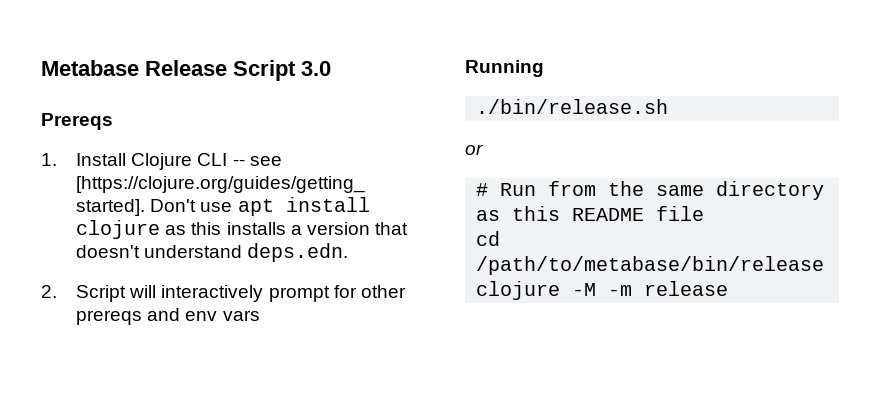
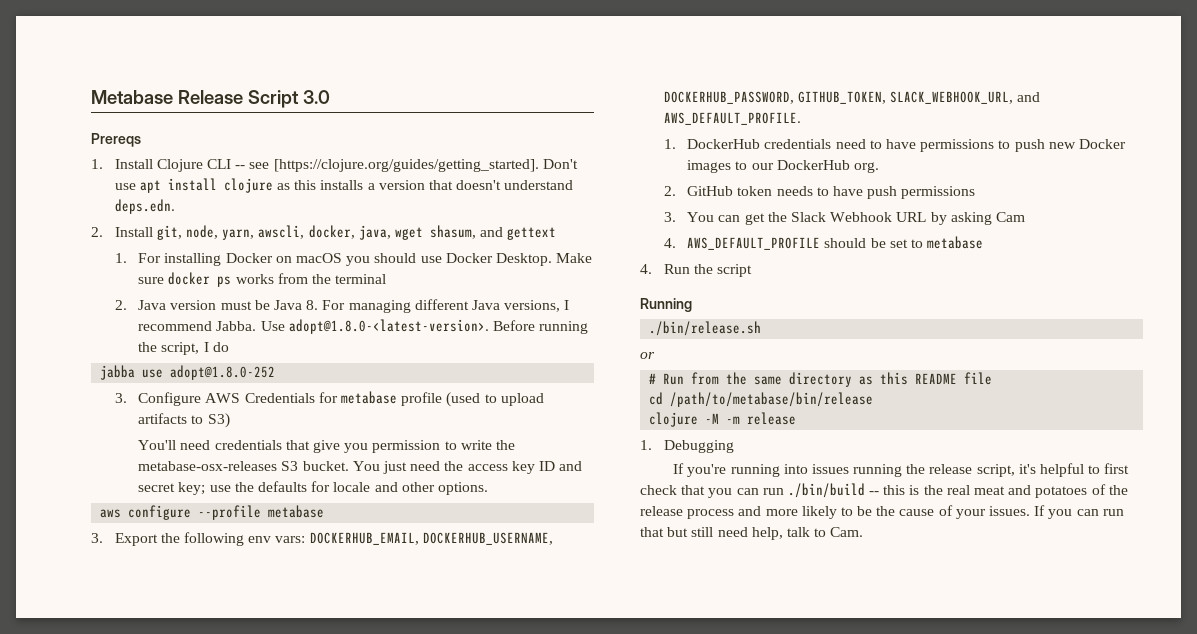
[76,285,406,302] [76,308,260,325] Script will interactively prompt for other prereqs and env vars -> [114,225,557,240] [114,253,593,266] [138,272,387,287] [114,299,570,313] [138,319,589,334] [138,342,229,355] [100,365,276,380] [114,391,544,407] [138,413,230,428] [138,440,515,453] [138,461,583,474] [138,481,488,495] [100,505,325,520] [91,532,553,546] [663,91,1041,104] [663,112,801,125] [663,139,1126,152] [687,160,879,173] [663,186,976,199] [663,212,1025,225] [663,236,984,250] [640,264,752,277] Install git, node, yarn, awscli, docker, java, wget shasum, and gettext // 1. For installing Docker on macOS you should use Docker Desktop. Make sure docker ps works from the terminal // 2. Java version must be Java 8. For managing different Java versions, I recommend Jabba. Use adopt@1.8.0-<latest-version>. Before running the script, I do // jabba use adopt@1.8.0-252 // 3. Configure AWS Credentials for metabase profile (used to upload artifacts to S3) // You'll need credentials that give you permission to write the metabase-osx-releases S3 bucket. You just need the access key ID and secret key; use the defaults for locale and other options. // aws configure --profile metabase // 3. Export the following env vars: DOCKERHUB_EMAIL, DOCKERHUB_USERNAME, DOCKERHUB_PASSWORD, GITHUB_TOKEN, SLACK_WEBHOOK_URL, and AWS_DEFAULT_PROFILE. // 1. DockerHub credentials need to have permissions to push new Docker images to our DockerHub org. // 2. GitHub token needs to have push permissions // 3. You can get the Slack Webhook URL by asking Cam // 4. AWS_DEFAULT_PROFILE should be set to metabase // 4. Run the script
(729, 288) none -> [640,440,734,453] [673,463,1130,477] [640,483,1128,498] [640,505,1124,519] [640,527,864,540] // 1. Debugging // If you're running into issues running the release script, it's helpful to first check that you can run ./bin/build -- this is the real meat and potatoes of the release process and more likely to be the cause of your issues. If you can run that but still need help, talk to Cam.

